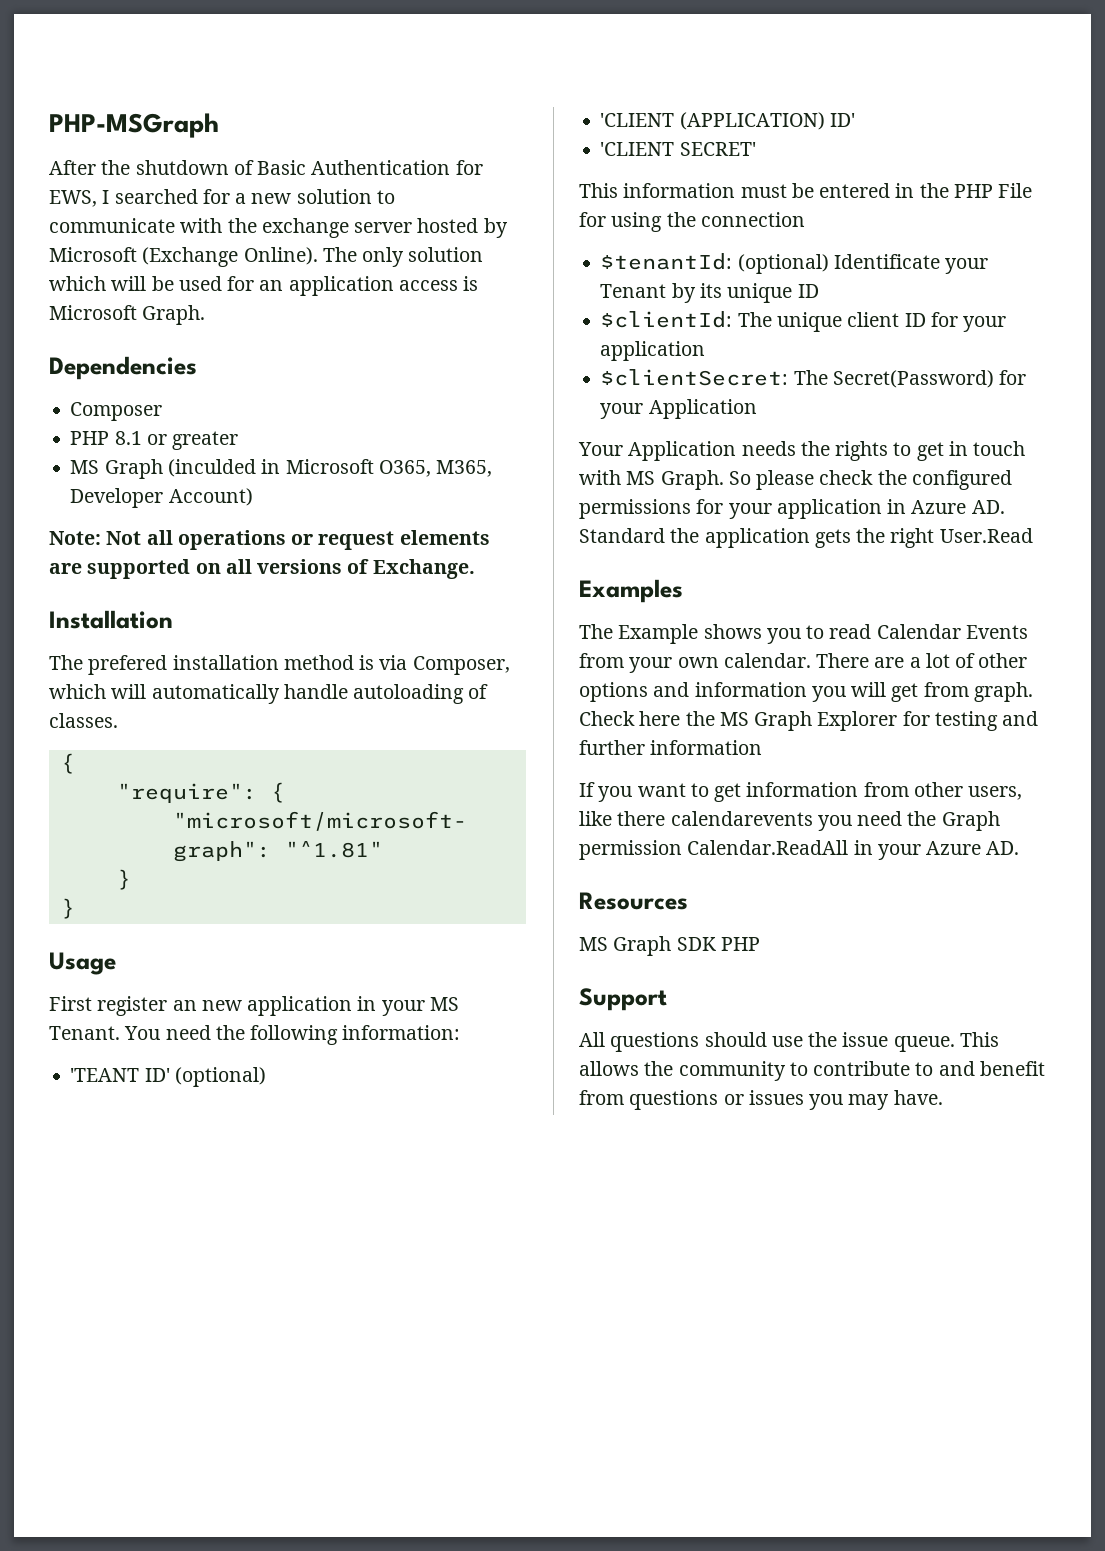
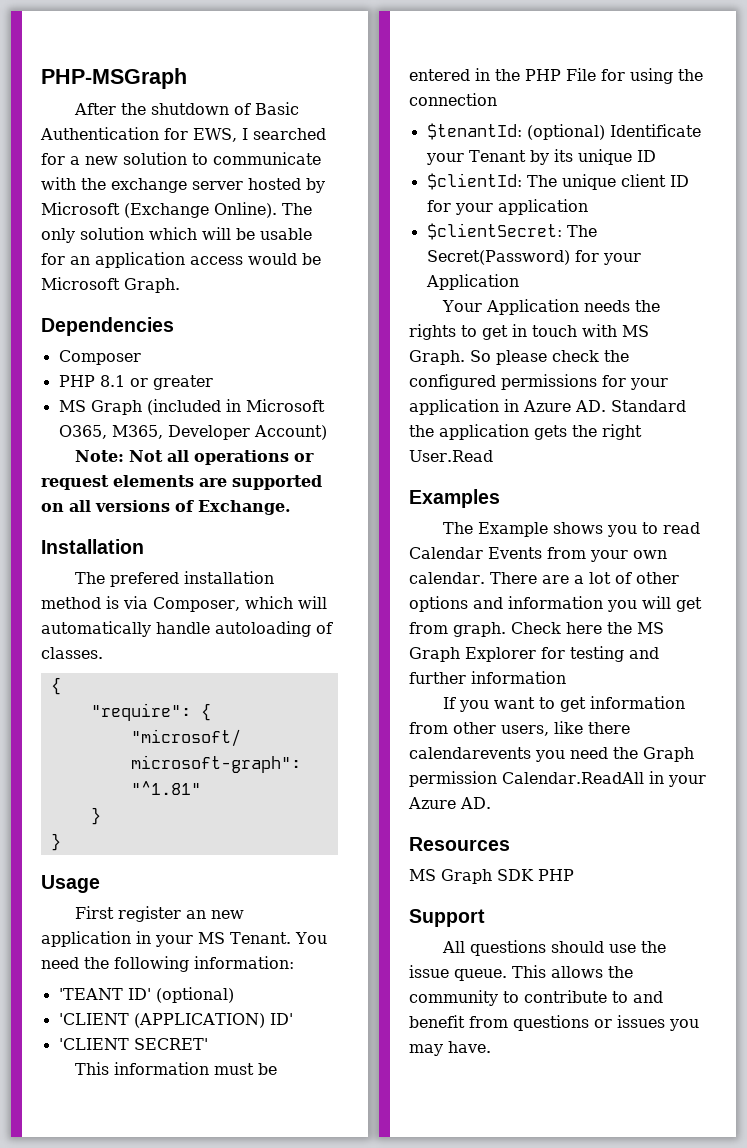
[178,276,222,291] used -> [260,228,312,240] usable
[463,276,479,291] is -> [248,253,321,265] would be
[167,459,256,477] (inculded -> [146,399,221,415] (included

